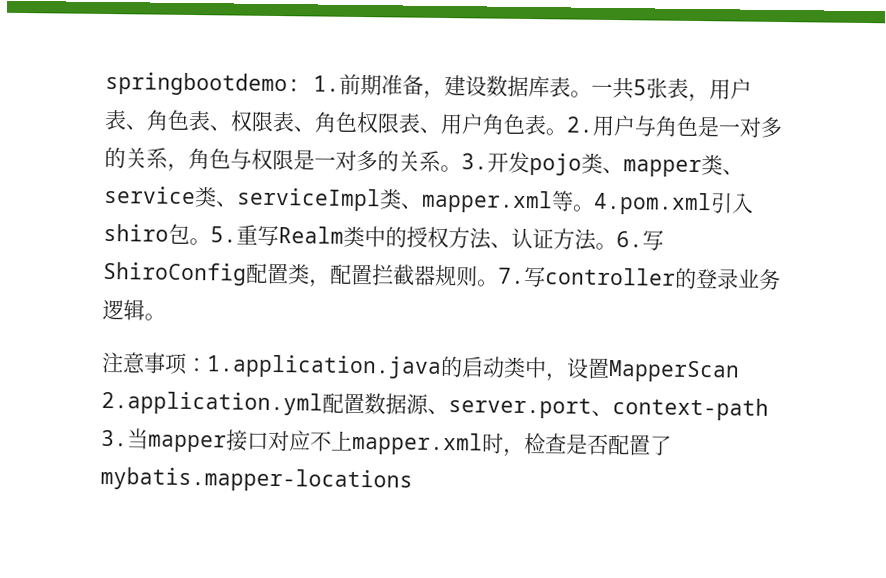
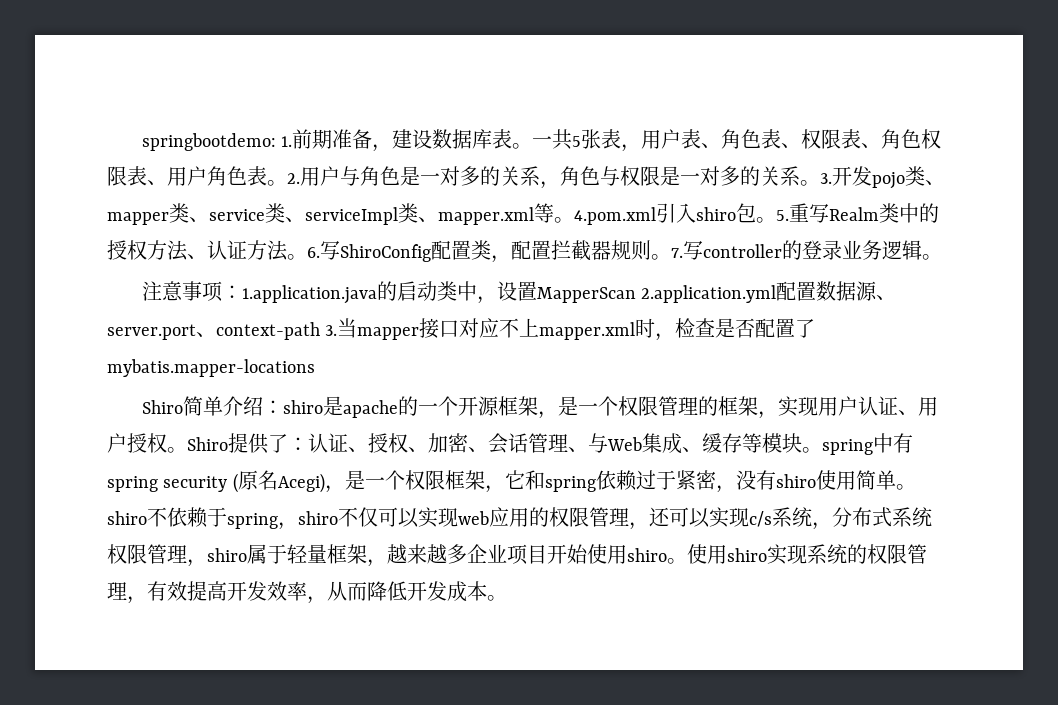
(413, 479) none -> [141,396,938,419] [107,433,913,455] [107,470,916,493] [107,507,932,530] [107,544,927,567] [107,581,507,604] // Shiro简单介绍：shiro是apache的一个开源框架，是一个权限管理的框架，实现用户认证、用户授权。Shiro提供了：认证、授权、加密、会话管理、与Web集成、缓存等模块。spring中有spring security (原名Acegi)，是一个权限框架，它和spring依赖过于紧密，没有shiro使用简单。shiro不依赖于spring，shiro不仅可以实现web应用的权限管理，还可以实现c/s系统，分布式系统权限管理，shiro属于轻量框架，越来越多企业项目开始使用shiro。使用shiro实现系统的权限管理，有效提高开发效率，从而降低开发成本。

